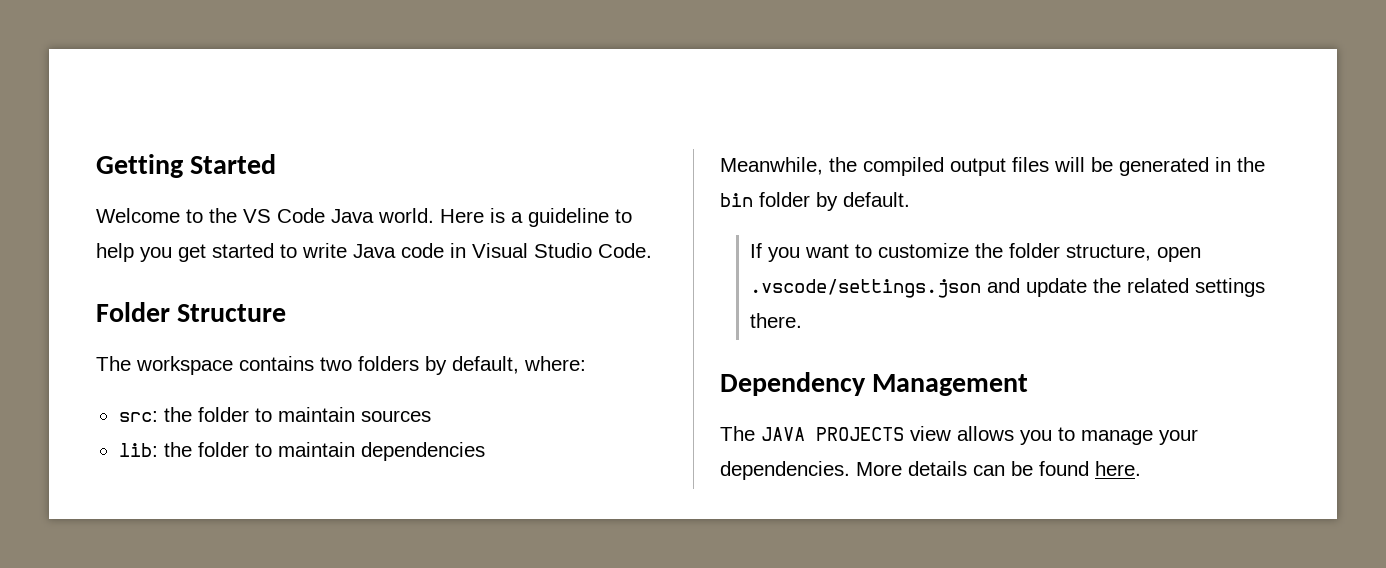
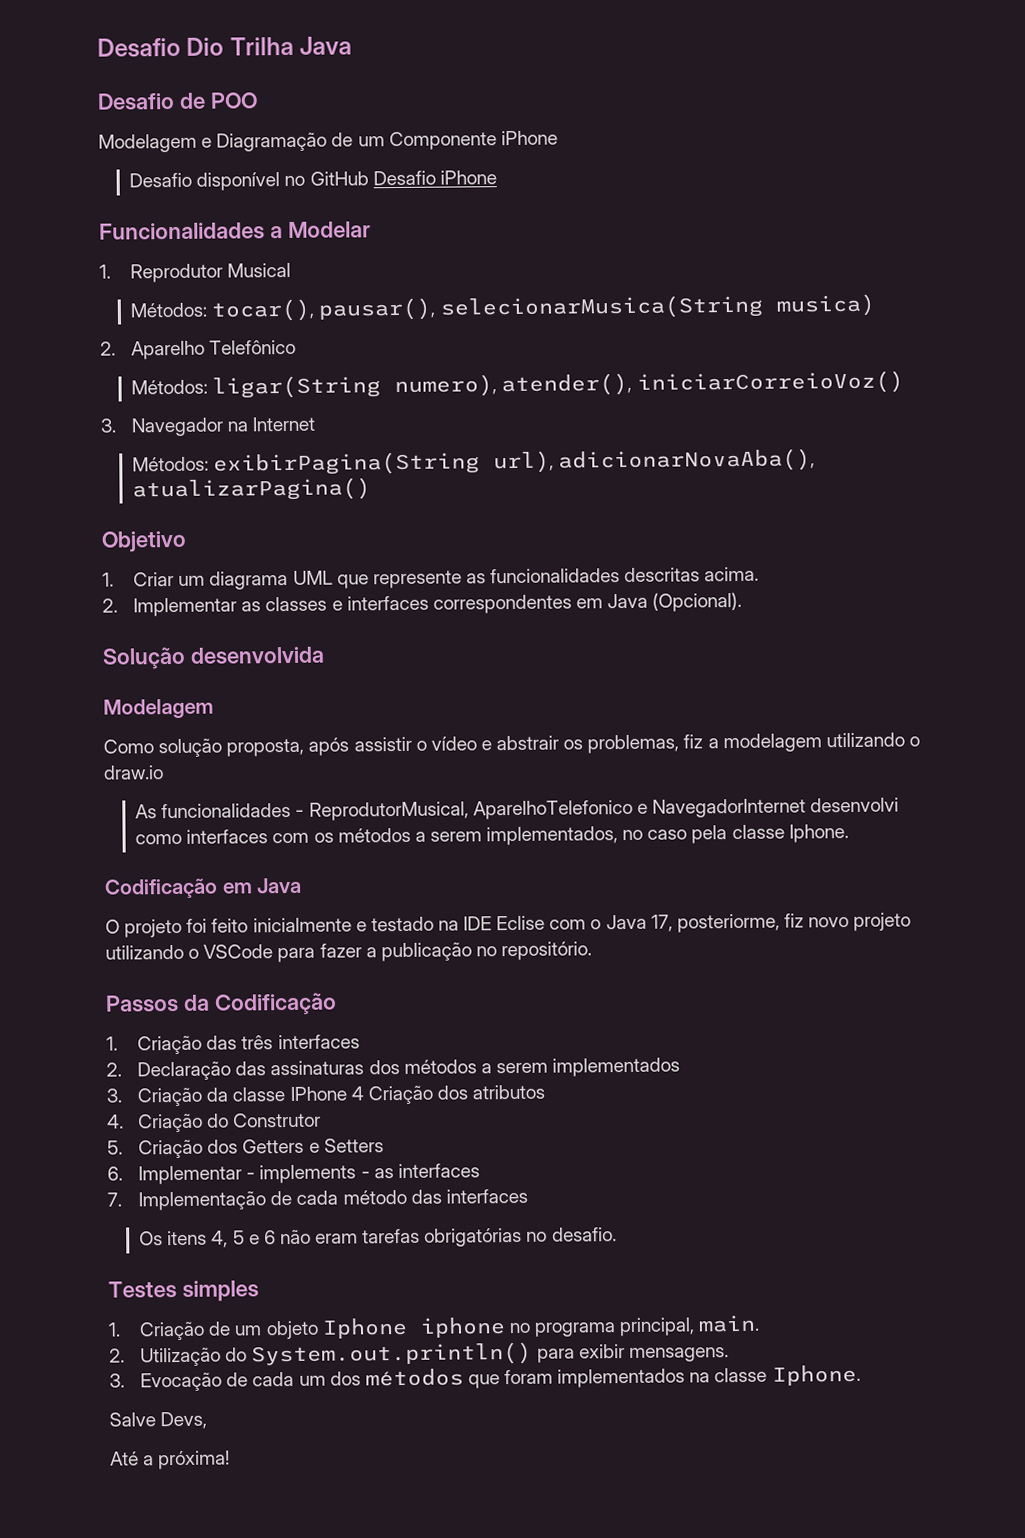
[96,154,277,178] [96,208,632,227] [96,243,652,262] [96,302,287,322] [96,356,586,375] [118,407,431,422] [118,442,485,461] [720,157,1265,176] [720,192,910,211] [749,243,1201,262] [749,278,1265,298] [749,313,802,328] [720,372,1029,396] [720,426,1198,445] [720,461,1141,480] Getting Started // Welcome to the VS Code Java world. Here is a guideline to help you get started to write Java code in Visual Studio Code. // Folder Structure // The workspace contains two folders by default, where: // src: the folder to maintain sources // lib: the folder to maintain dependencies // Meanwhile, the compiled output files will be generated in the bin folder by default. // If you want to customize the folder structure, open .vscode/settings.json and update the related settings there. // Dependency Management // The JAVA PROJECTS view allows you to manage your dependencies. More details can be found here. -> [97,36,353,58] [97,92,258,111] [98,130,558,153] [129,170,497,191] [99,221,371,241] [99,262,292,283] [130,293,875,322] [100,339,297,360] [131,370,904,399] [100,416,316,437] [132,448,816,476] [132,477,372,502] [101,530,187,553] [102,566,760,590] [102,591,743,617] [102,646,325,670] [103,698,214,719] [103,732,920,758] [103,765,164,780] [135,797,900,821] [135,824,849,846] [104,877,303,899] [105,912,912,938] [105,941,593,963] [106,992,337,1016] [106,1034,360,1055] [106,1057,681,1081] [106,1084,546,1107] [107,1112,322,1133] [107,1138,384,1159] [107,1163,480,1185] [107,1188,528,1211] [139,1227,617,1248] [108,1280,259,1302] [108,1314,761,1341] [109,1341,729,1367] [109,1364,861,1392] [109,1411,208,1430] [110,1450,231,1470] Desafio Dio Trilha Java // Desafio de POO // Modelagem e Diagramação de um Componente iPhone // Desafio disponível no GitHub Desafio iPhone // Funcionalidades a Modelar // 1. Reprodutor Musical // Métodos: tocar(), pausar(), selecionarMusica(String musica) // 2. Aparelho Telefônico // Métodos: ligar(String numero), atender(), iniciarCorreioVoz() // 3. Navegador na Internet // Métodos: exibirPagina(String url), adicionarNovaAba(), atualizarPagina() // Objetivo // 1. Criar um diagrama UML que represente as funcionalidades descritas acima. // 2. Implementar as classes e interfaces correspondentes em Java (Opcional). // Solução desenvolvida // Modelagem // Como solução proposta, após assistir o vídeo e abstrair os problemas, fiz a modelagem utilizando o draw.io // As funcionalidades - ReprodutorMusical, AparelhoTelefonico e NavegadorInternet desenvolvi como interfaces com os métodos a serem implementados, no caso pela classe Iphone. // Codificação em Java // O projeto foi feito inicialmente e testado na IDE Eclise com o Java 17, posteriorme, fiz novo projeto utilizando o VSCode para fazer a publicação no repositório. // Passos da Codificação // 1. Criação das três interfaces // 2. Declaração das assinaturas dos métodos a serem implementados // 3. Criação da classe IPhone 4 Criação dos atributos // 4. Criação do Construtor // 5. Criação dos Getters e Setters // 6. Implementar - implements - as interfaces // 7. Implementação de cada método das interfaces // Os itens 4, 5 e 6 não eram tarefas obrigatórias no desafio. // Testes simples // 1. Criação de um objeto Iphone iphone no programa principal, main. // 2. Utilização do System.out.println() para exibir mensagens. // 3. Evocação de cada um dos métodos que foram implementados na classe Iphone. // Salve Devs, // Até a próxima!

